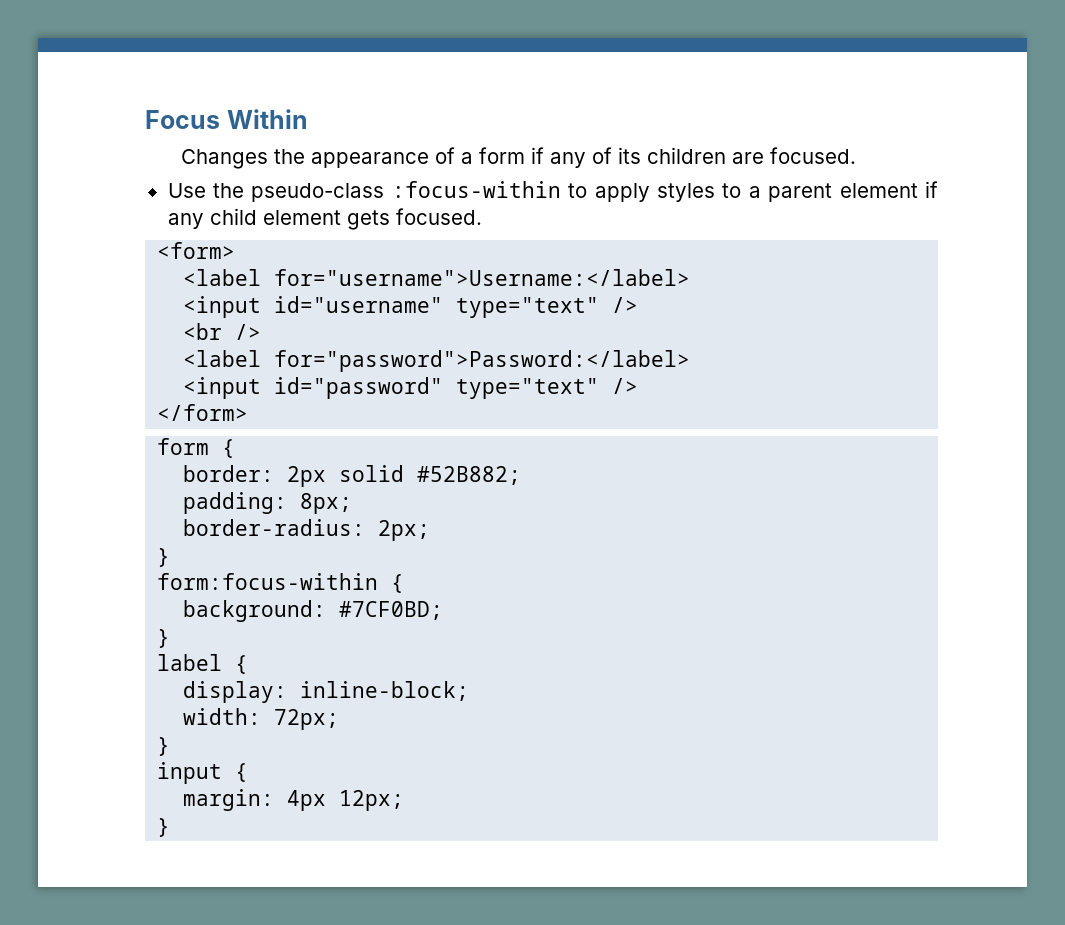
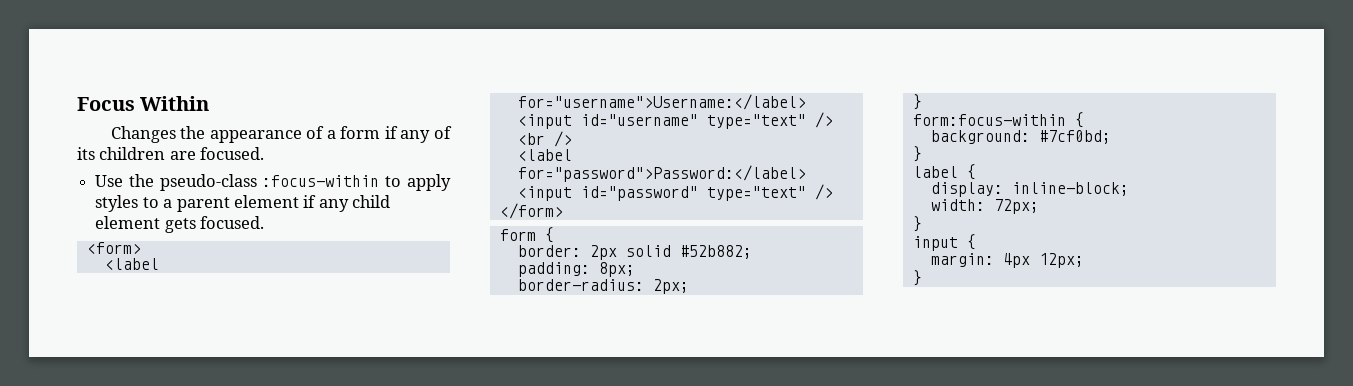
[417,466,522,485] #52B882; -> [679,245,752,259] #52b882;
[339,601,444,620] #7CF0BD; -> [1038,130,1111,144] #7cf0bd;

